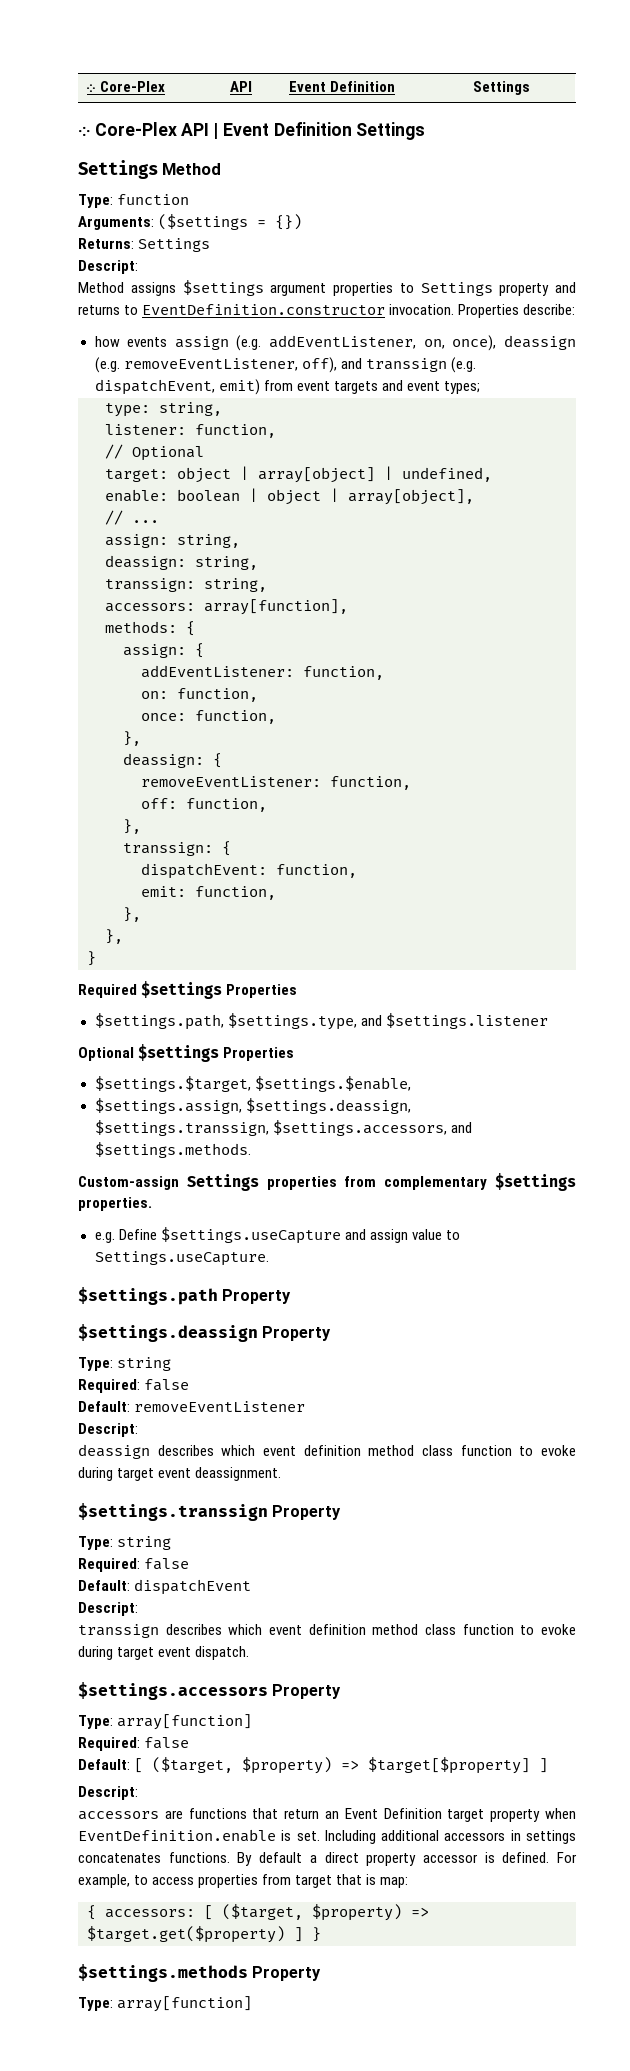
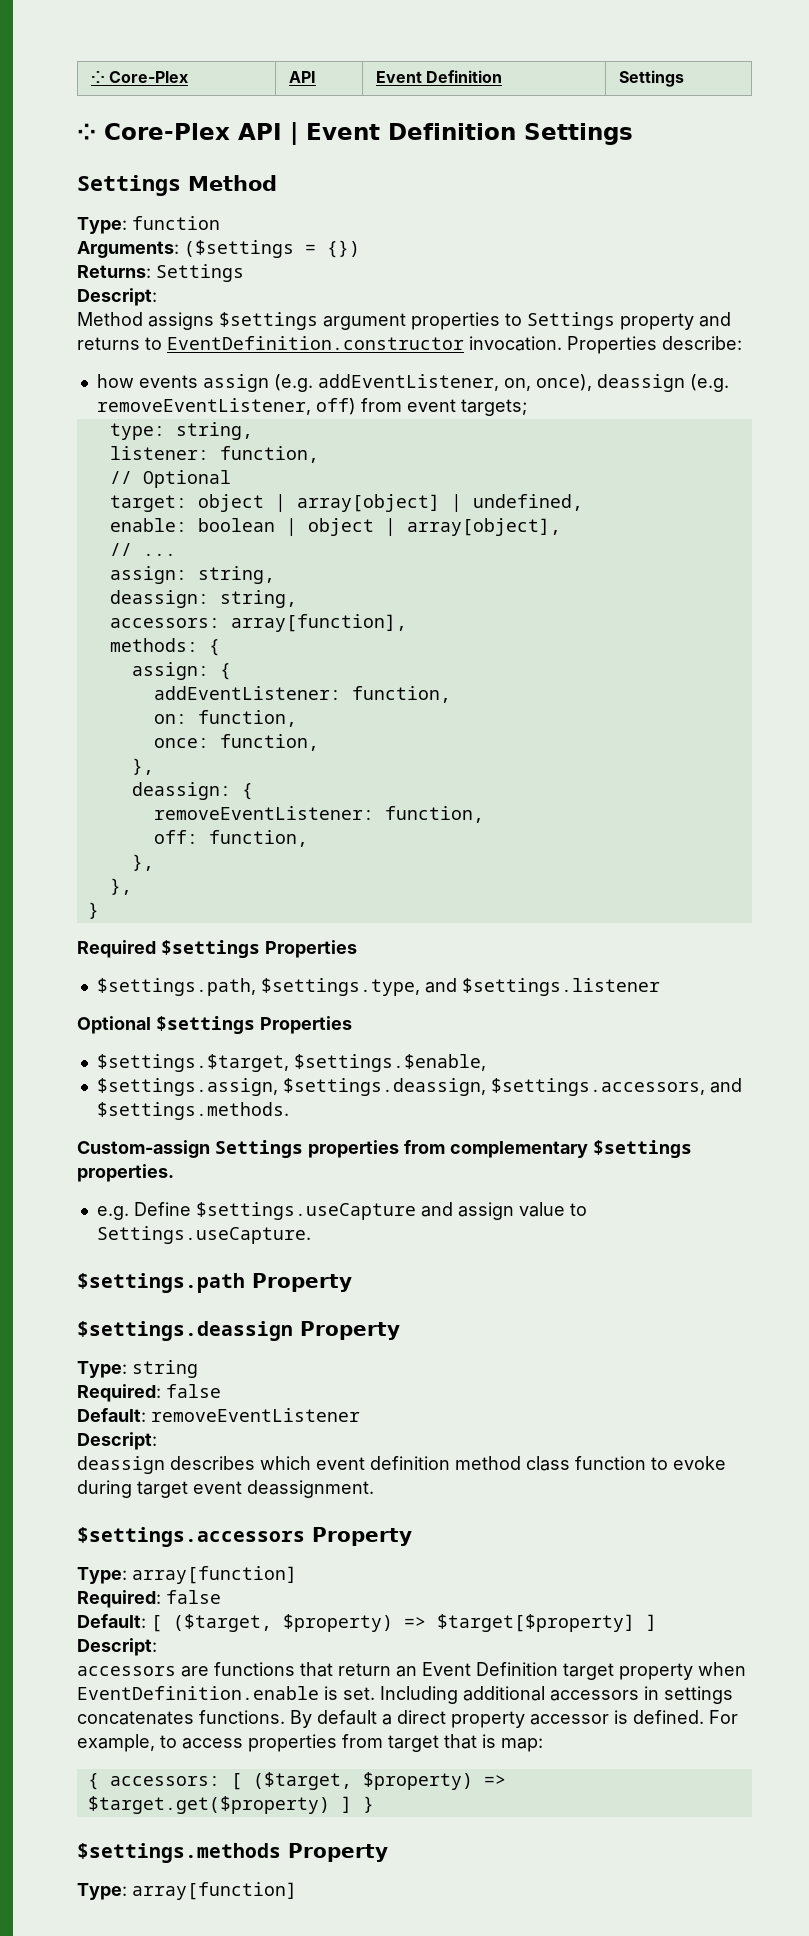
[301,357,476,373] [94,379,480,395] off), and transsign (e.g. dispatchEvent, emit) from event targets and event types; -> [315,398,527,416] off) from event targets;
[105,578,267,592] // transsign: string, -> (297, 599) none
[123,841,231,856] [141,863,357,879] [141,886,276,900] [123,907,141,922] // transsign: { // dispatchEvent: function, // emit: function, // }, -> (154, 862) none
[94,1120,269,1136] $settings.transsign, -> (486, 1087) none
[78,1503,342,1521] [78,1536,172,1550] [78,1558,190,1572] [78,1579,252,1595] [78,1602,138,1616] [78,1624,576,1638] [78,1646,250,1660] // $settings.transsign Property // Type: string // Required: false // Default: dispatchEvent // Descript: // transsign describes which event definition method class function to evoke during target event dispatch. -> (374, 1489) none

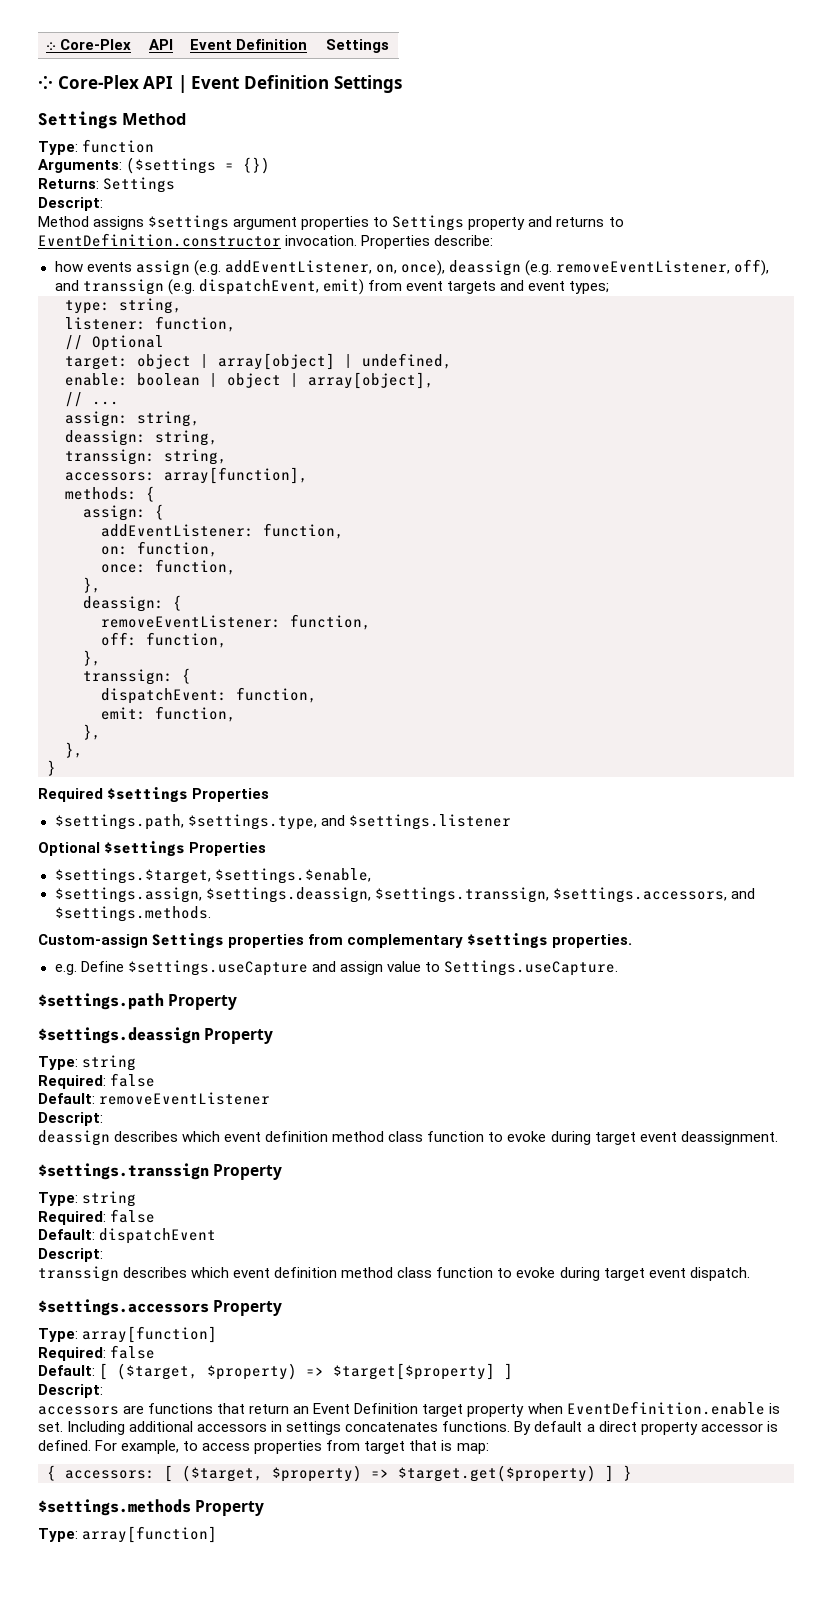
[315,398,527,416] off) from event targets; -> [734,259,769,276] [54,279,609,295] off), and transsign (e.g. dispatchEvent, emit) from event targets and event types;
(297, 599) none -> [65,449,227,465] // transsign: string,
(154, 862) none -> [83,668,191,685] [101,687,317,704] [101,706,236,722] [83,724,101,740] // transsign: { // dispatchEvent: function, // emit: function, // },
(486, 1087) none -> [374,887,549,903] $settings.transsign,
(374, 1489) none -> [38,1163,283,1180] [38,1191,137,1207] [38,1209,156,1225] [38,1228,217,1244] [38,1248,103,1262] [38,1266,750,1282] // $settings.transsign Property // Type: string // Required: false // Default: dispatchEvent // Descript: // transsign describes which event definition method class function to evoke during target event dispatch.

